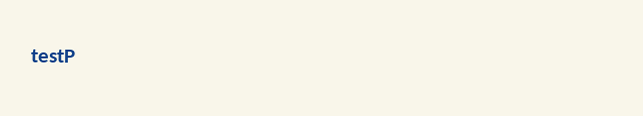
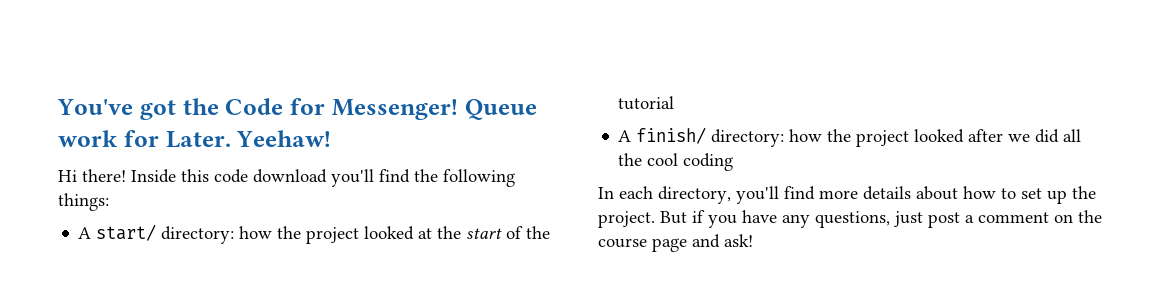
[30,49,76,63] testP -> [57,98,537,120] [58,130,332,148] [58,169,515,187] [58,193,109,211] [78,224,551,244] [618,96,675,110] [618,127,1082,147] [618,153,734,171] [598,186,1096,204] [598,210,1102,228] [598,234,753,252] You've got the Code for Messenger! Queue work for Later. Yeehaw! // Hi there! Inside this code download you'll find the following things: // A start/ directory: how the project looked at the start of the tutorial // A finish/ directory: how the project looked after we did all the cool coding // In each directory, you'll find more details about how to set up the project. But if you have any questions, just post a comment on the course page and ask!

